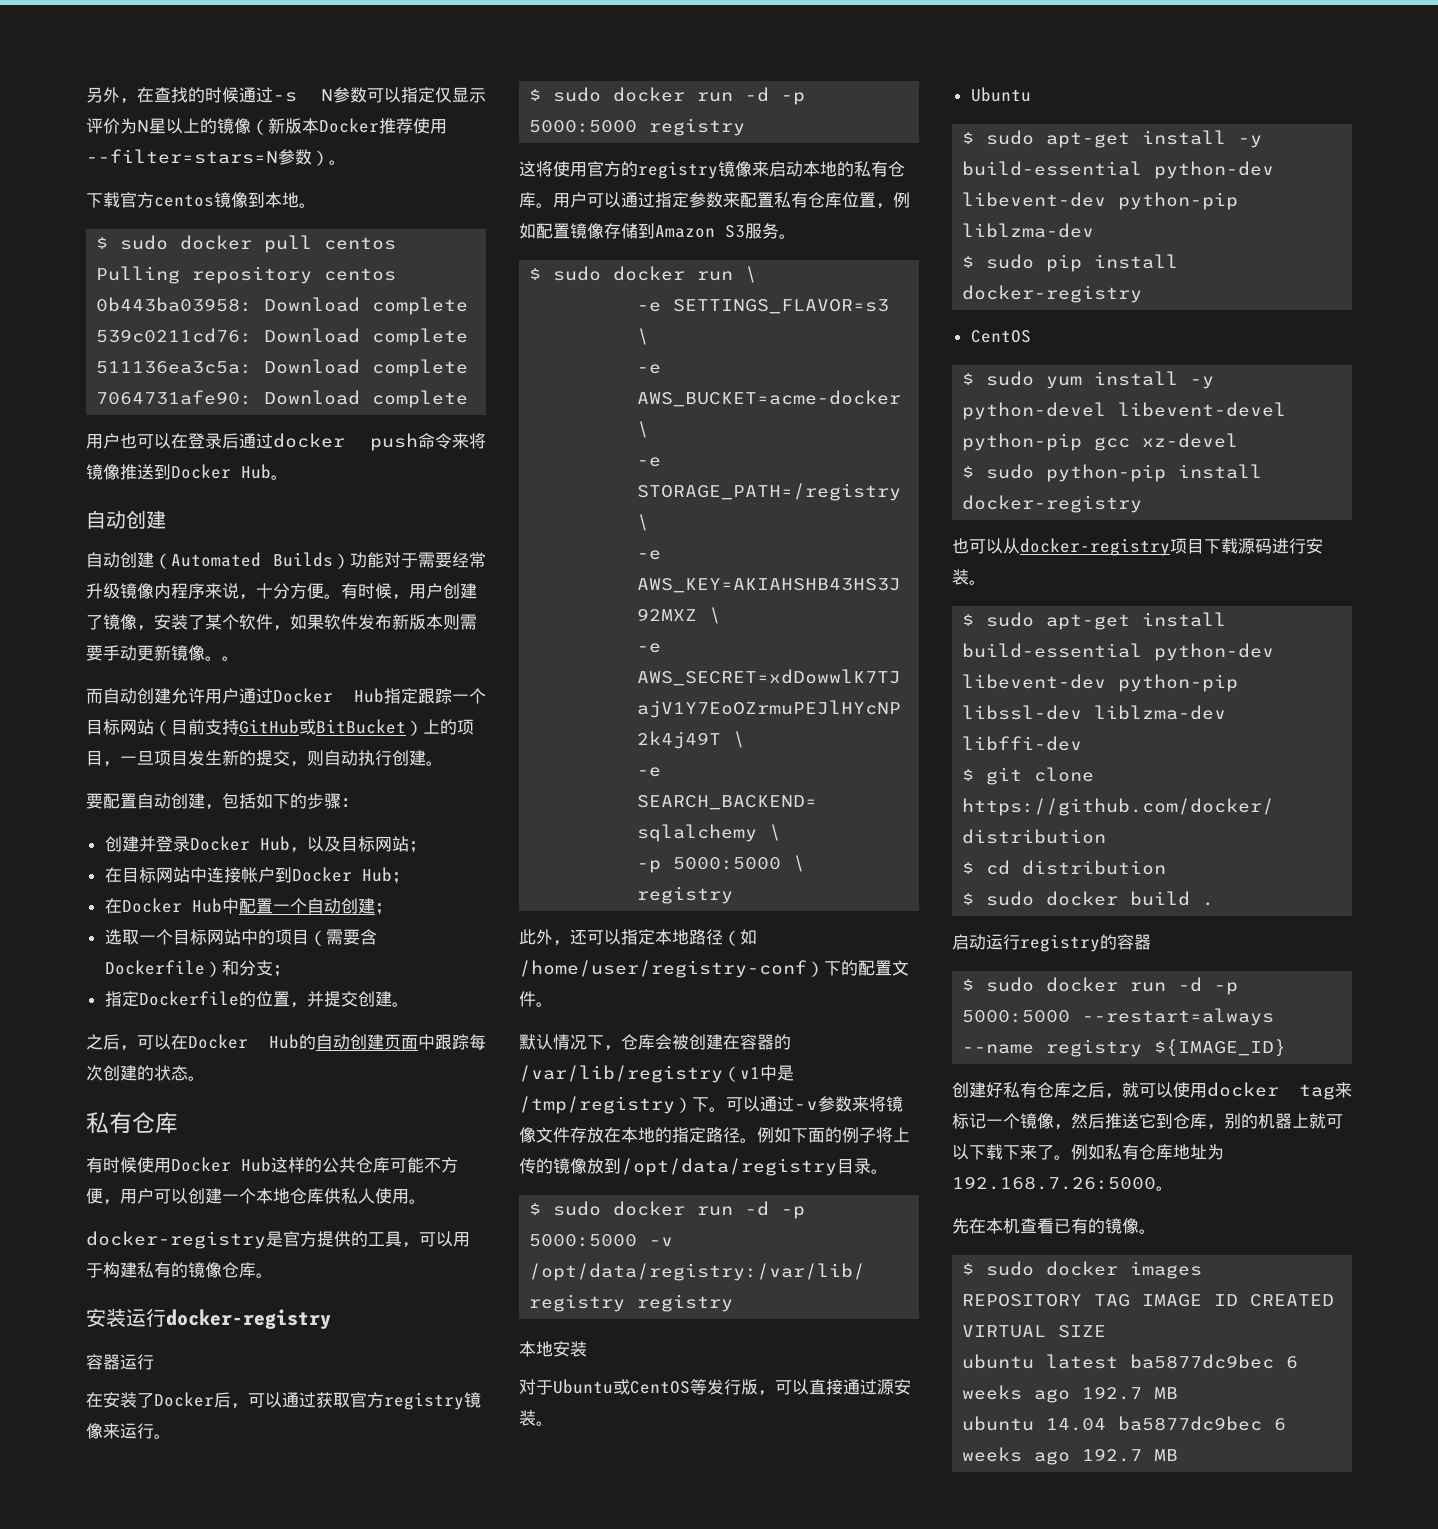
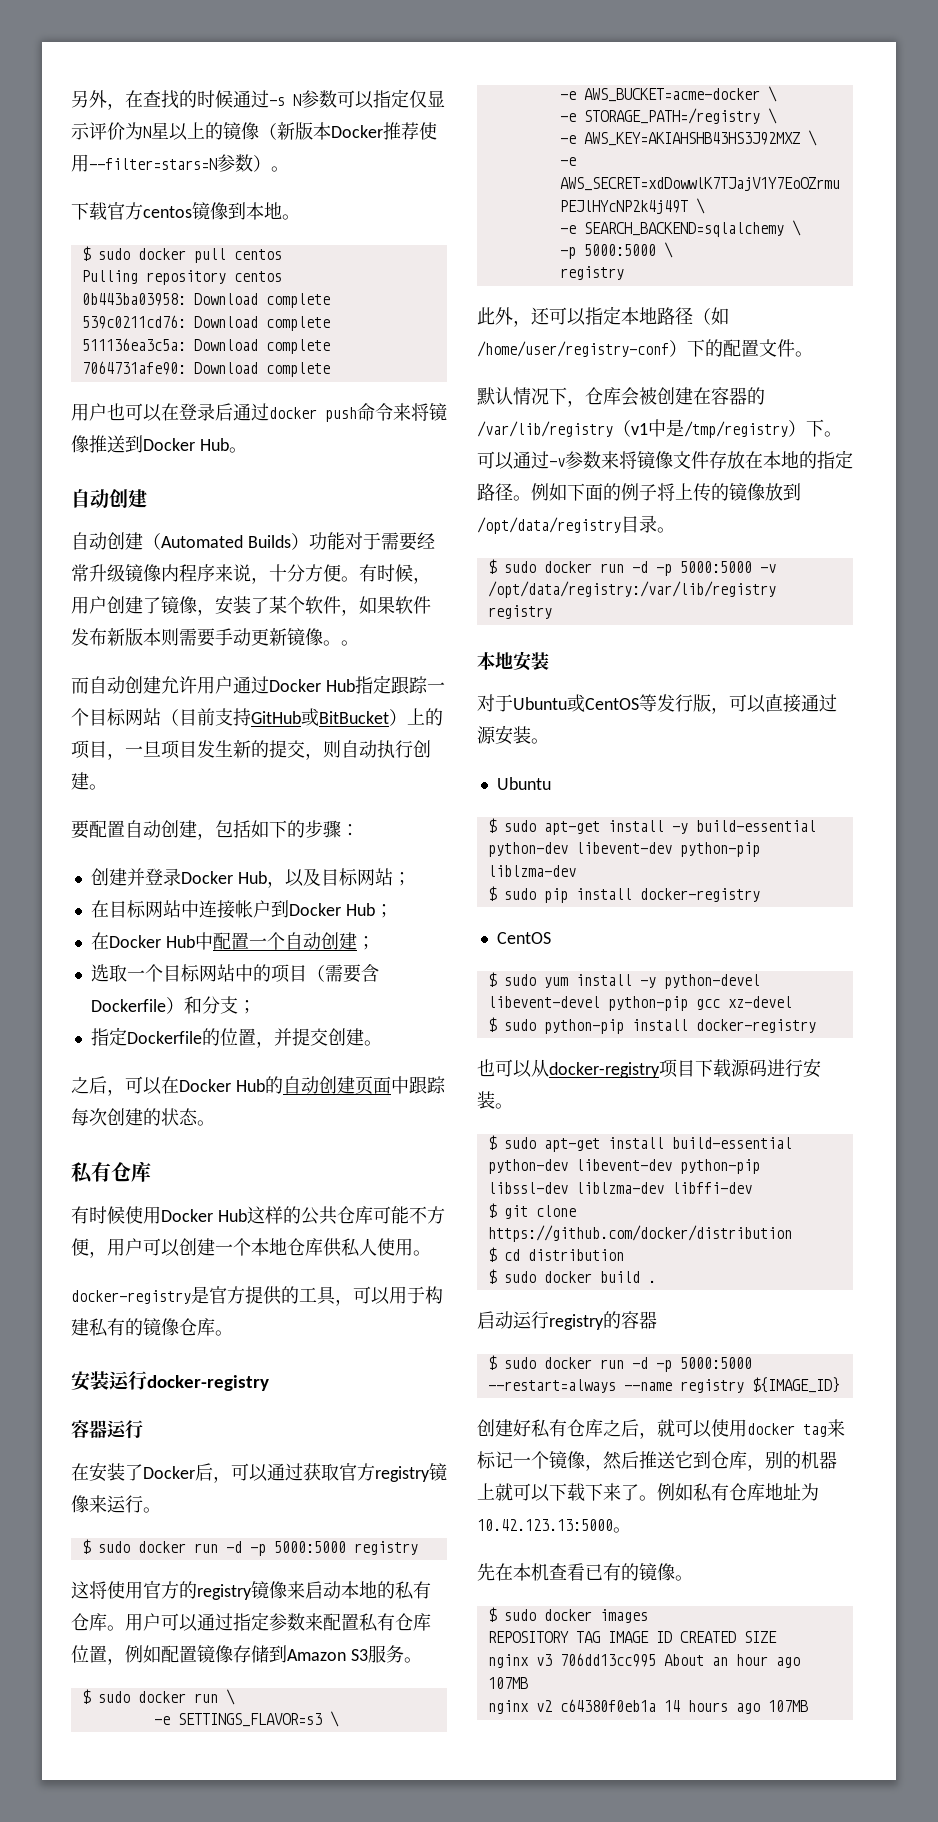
[952,1176,1156,1190] 192.168.7.26:5000 -> [477,1519,613,1531] 10.42.123.13:5000
[962,1325,1047,1338] VIRTUAL -> (736, 1637) none
[962,1354,1299,1369] [962,1385,1179,1403] [962,1416,1287,1431] [962,1447,1179,1465] ubuntu latest ba5877dc9bec 6 weeks ago 192.7 MB // ubuntu 14.04 ba5877dc9bec 6 weeks ago 192.7 MB -> [487,1653,800,1668] [487,1677,528,1689] [487,1699,808,1714] nginx v3 706dd13cc995 About an hour ago 107MB // nginx v2 c64380f0eb1a 14 hours ago 107MB

